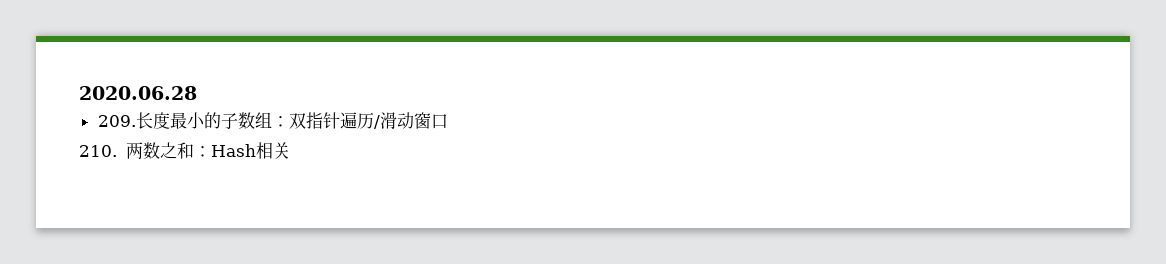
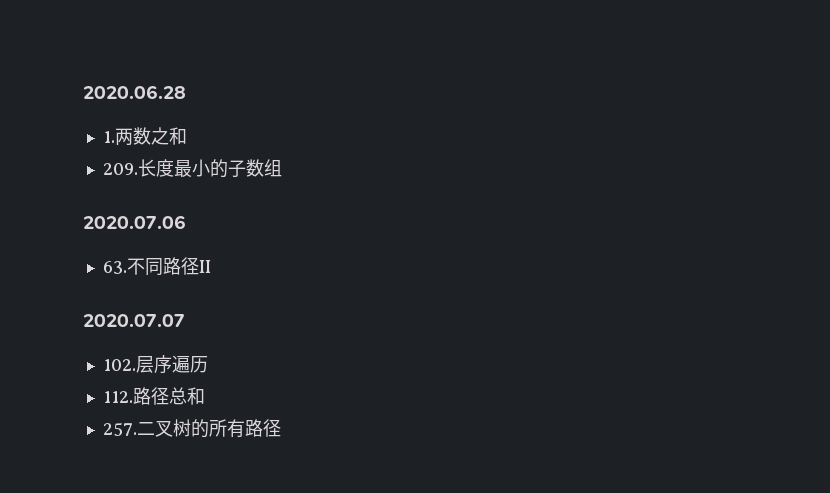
(197, 93) none -> [102,127,187,145] // 1.两数之和
[271,112,448,129] [79,142,290,159] ：双指针遍历/滑动窗口 // 210.两数之和：Hash相关 -> [83,215,186,229] [102,257,211,276] [83,314,185,327] [102,355,208,374] [102,387,205,405] [102,419,281,438] // 2020.07.06 // 63.不同路径II // 2020.07.07 // 102.层序遍历 // 112.路径总和 // 257.二叉树的所有路径

